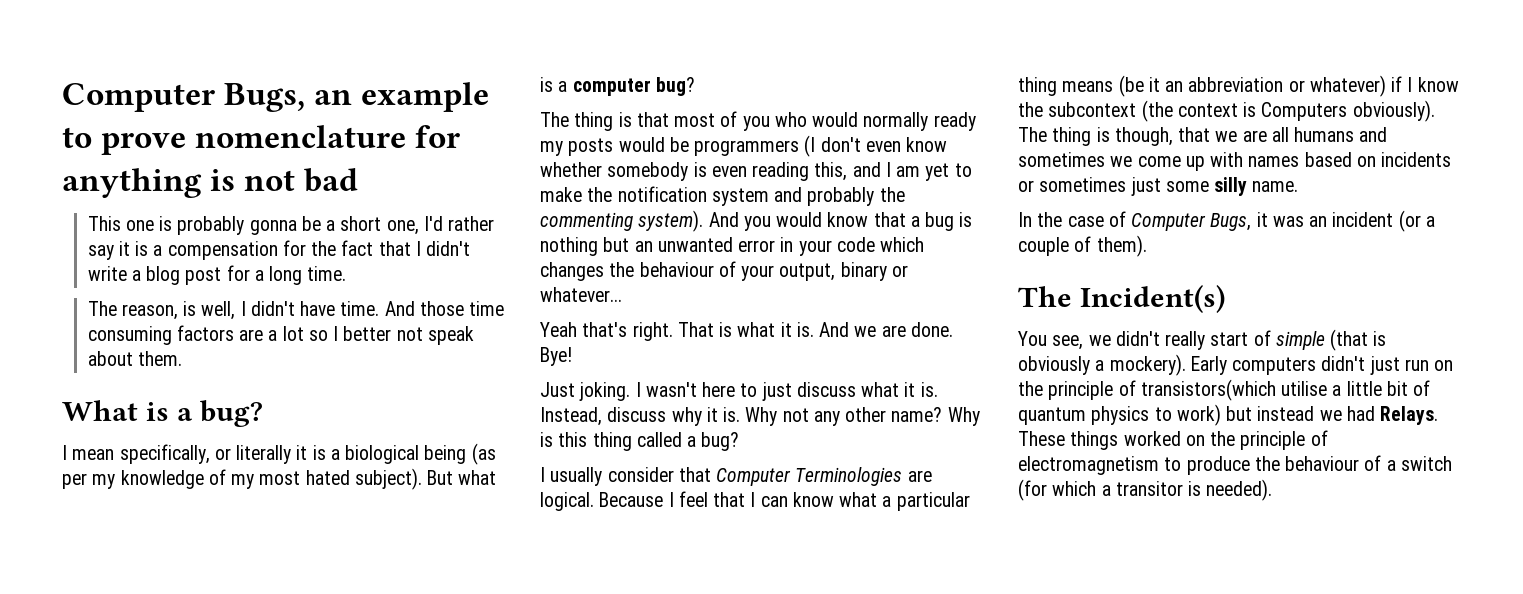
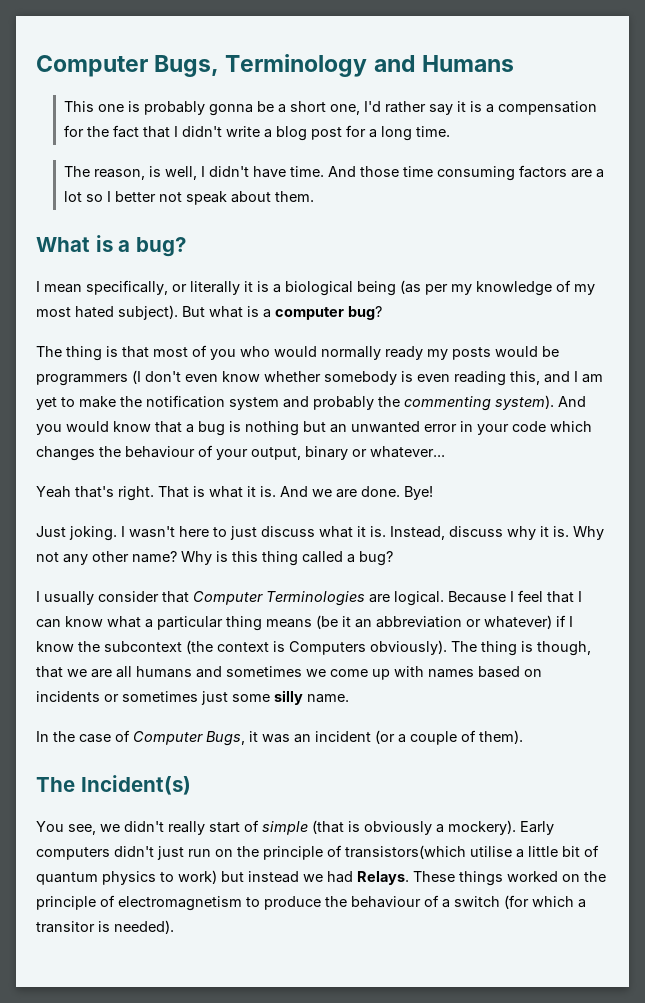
[62,82,490,112] [62,125,461,155] [62,168,359,198] Computer Bugs, an example to prove nomenclature for anything is not bad -> [36,54,514,77] Computer Bugs, Terminology and Humans

